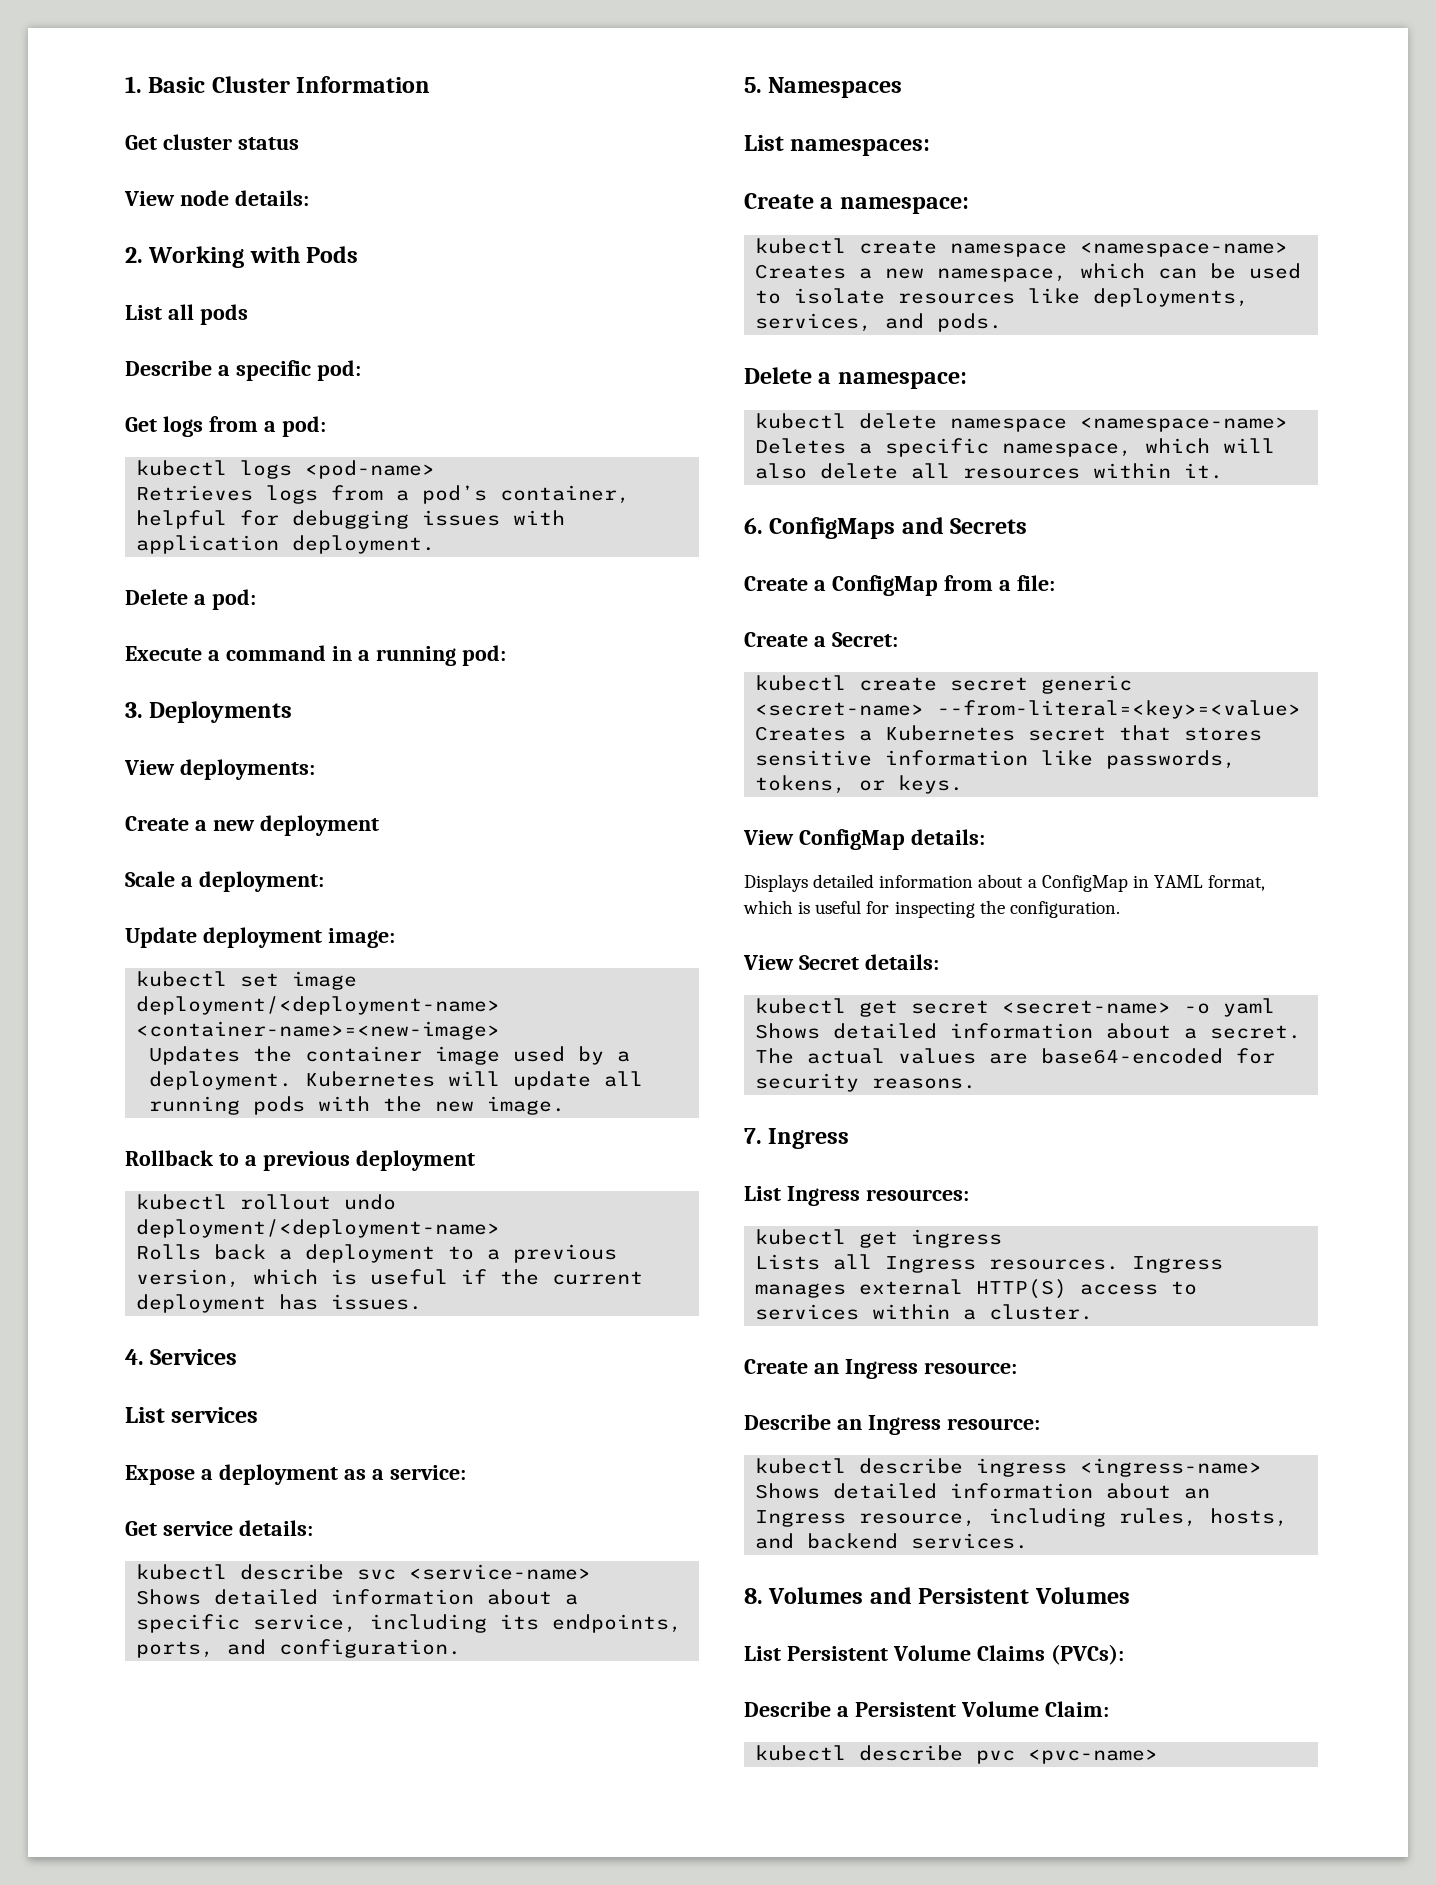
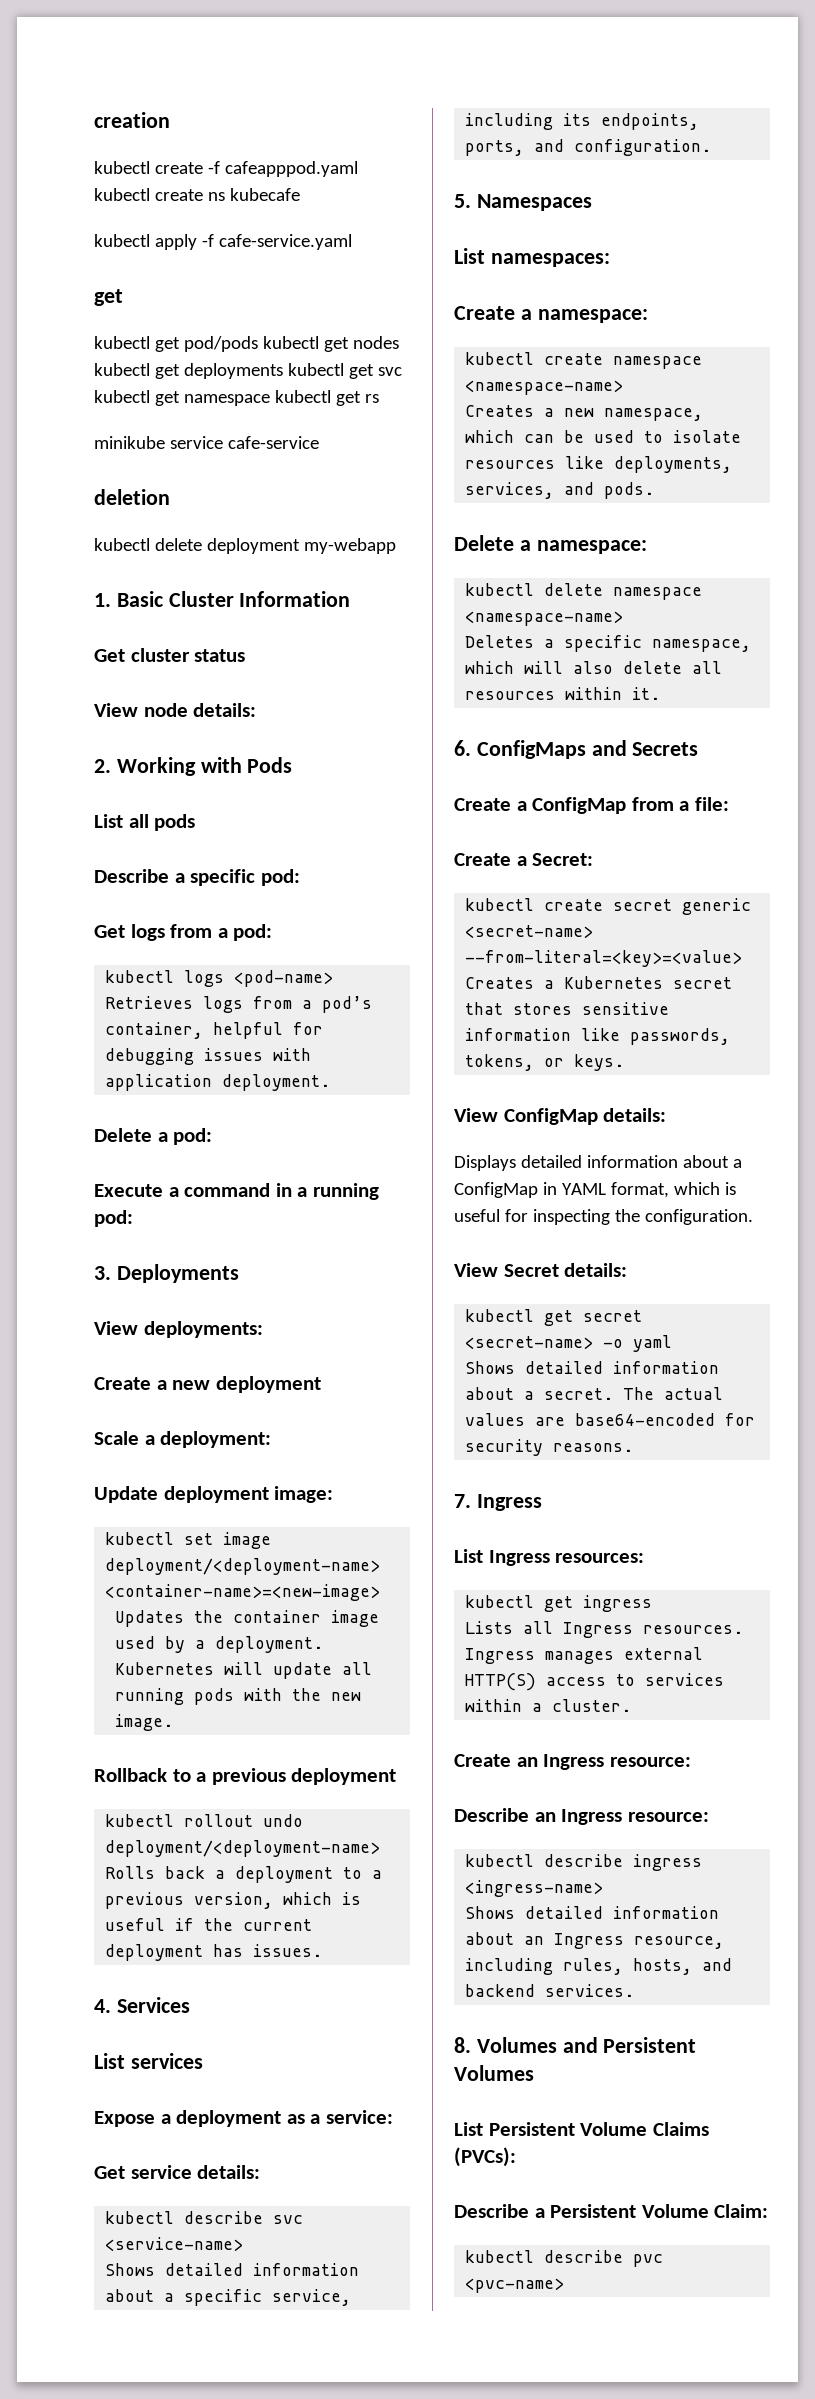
(125, 84) none -> [94,112,170,128] [94,161,358,177] [94,188,300,201] [94,234,352,250] [94,289,123,306] [94,336,399,352] [94,363,402,379] [94,390,379,406] [94,436,319,449] [94,489,170,505] [94,538,396,554] creation // kubectl create -f cafeapppod.yaml kubectl create ns kubecafe // kubectl apply -f cafe-service.yaml // get // kubectl get pod/pods kubectl get nodes kubectl get deployments kubectl get svc kubectl get namespace kubectl get rs // minikube service cafe-service // deletion // kubectl delete deployment my-webapp //

